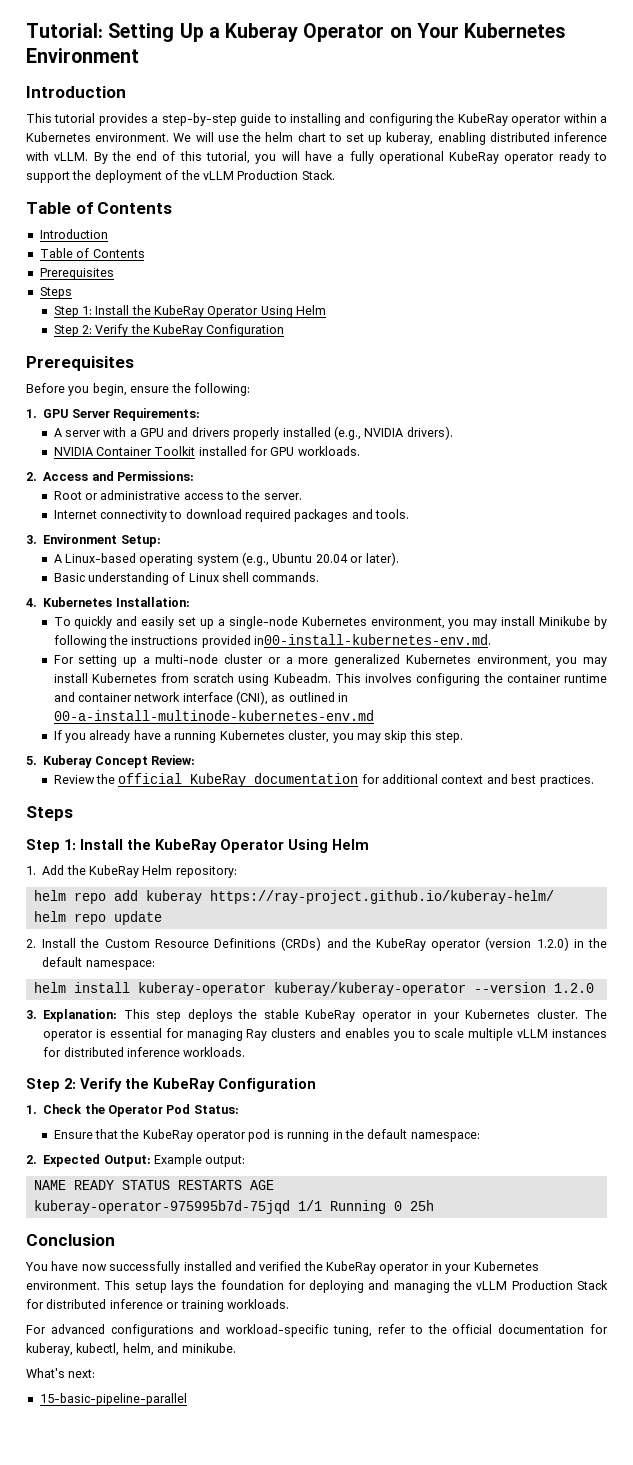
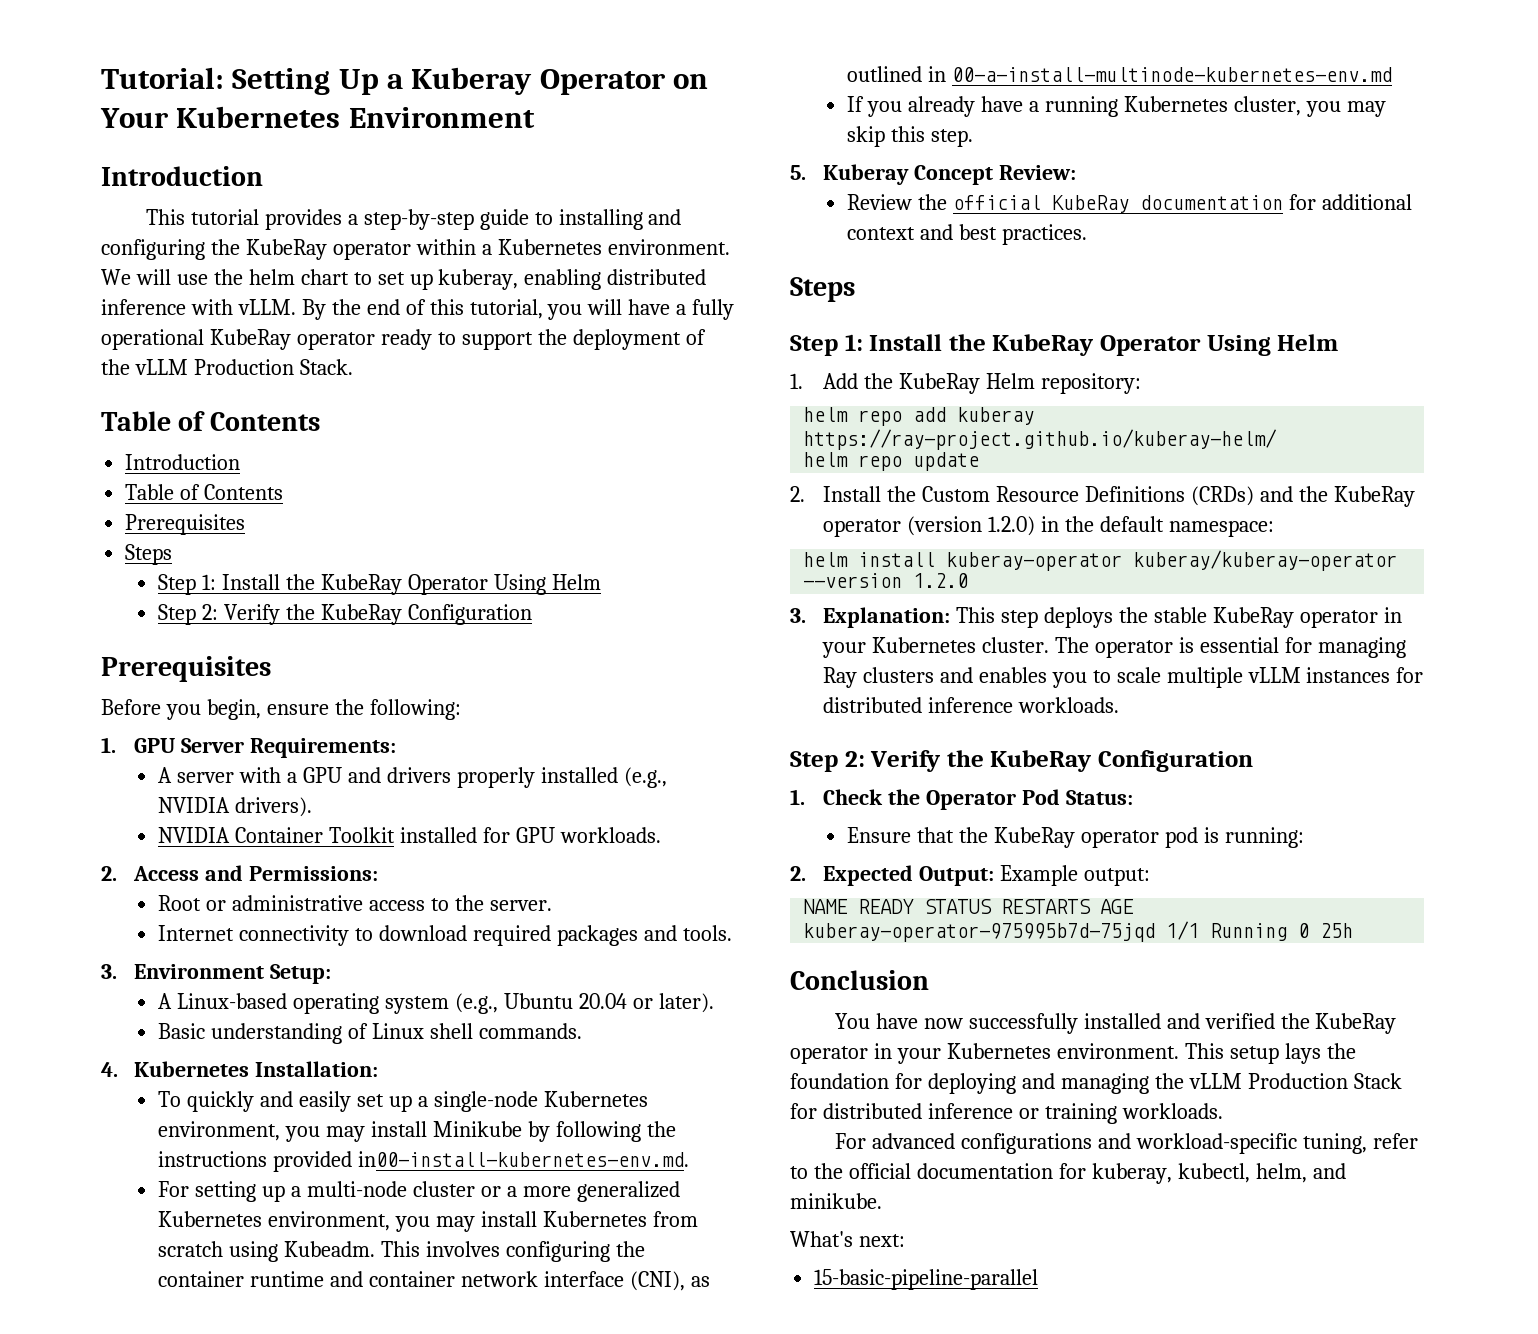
[287,1129,480,1142] running in the default namespace: -> [1224,827,1304,848] running:

